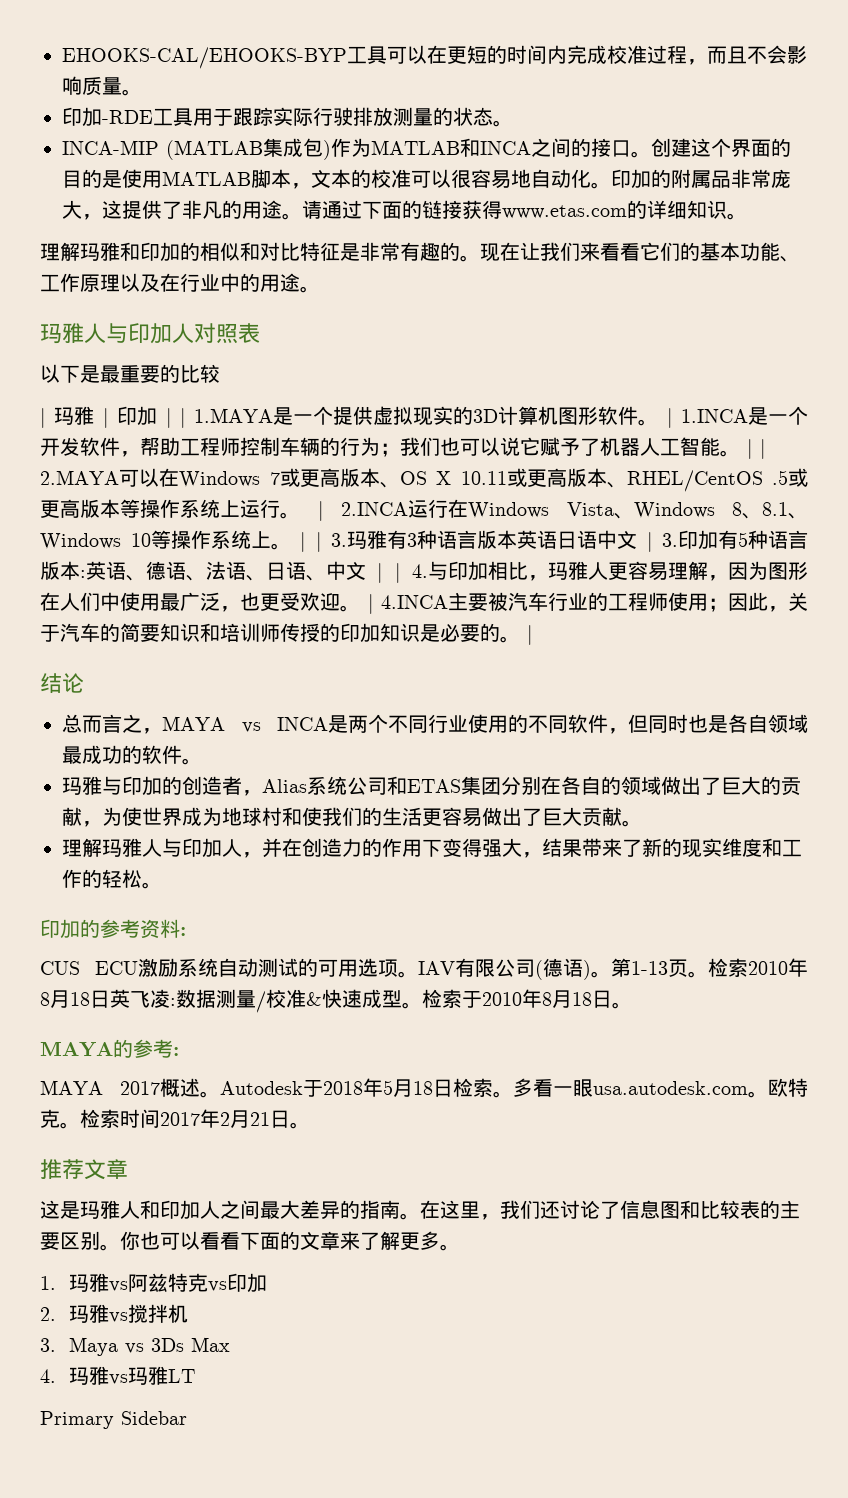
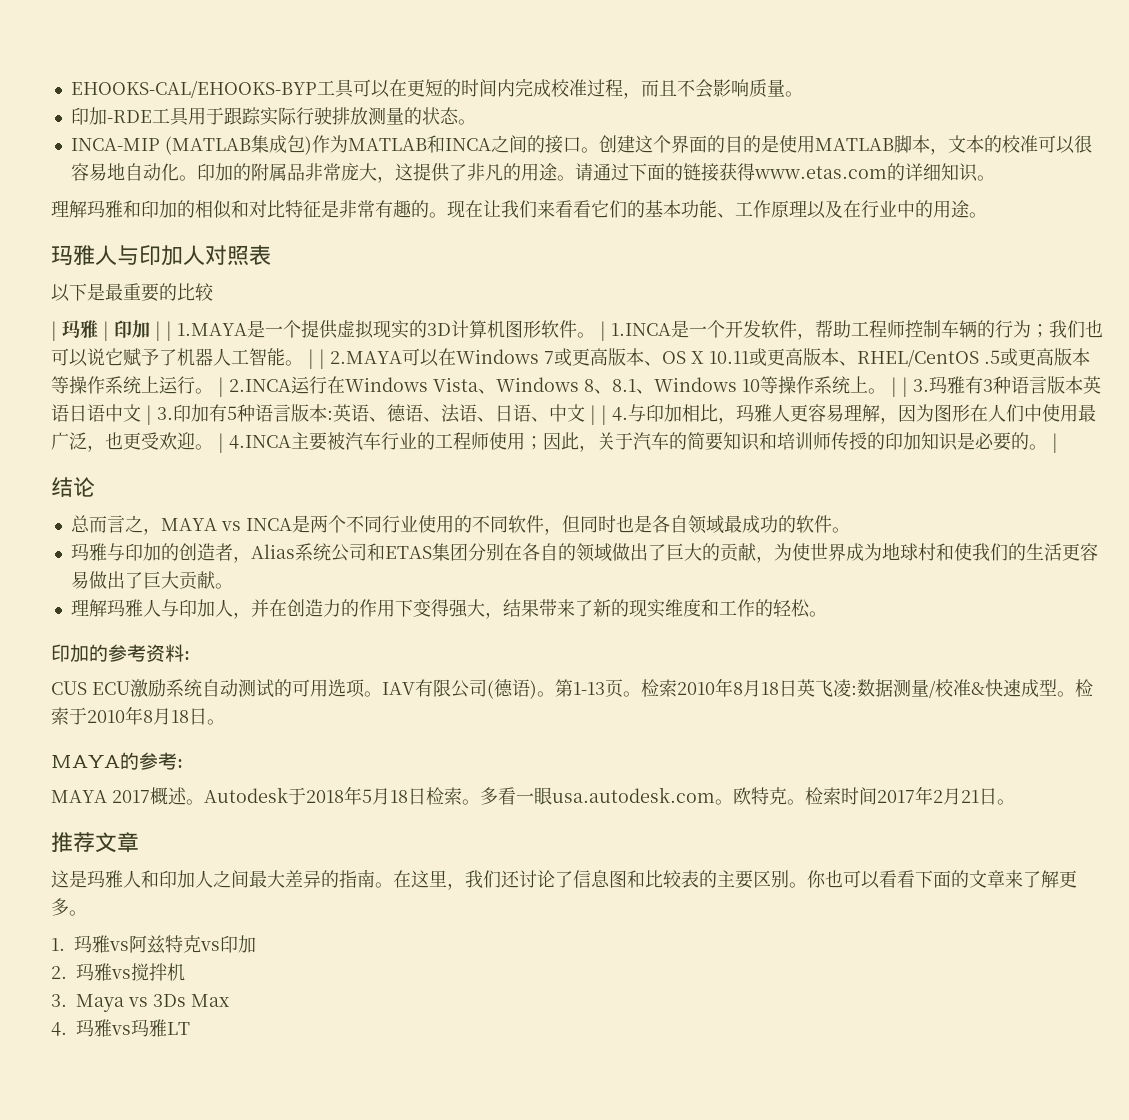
[40,1411,187,1429] // Primary Sidebar -> (190, 1028) none

